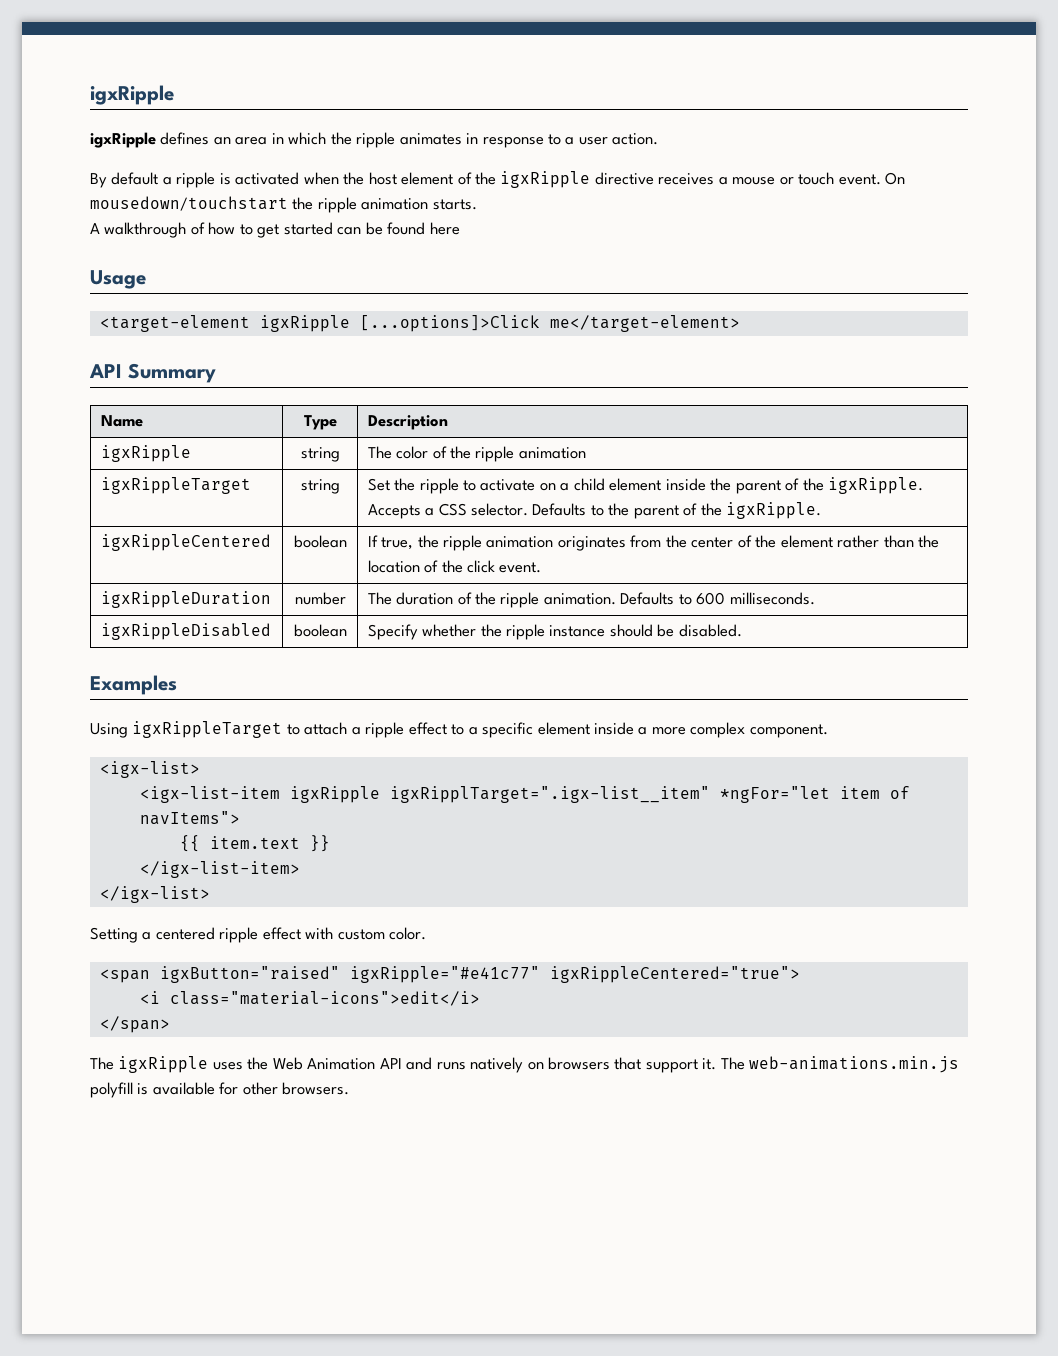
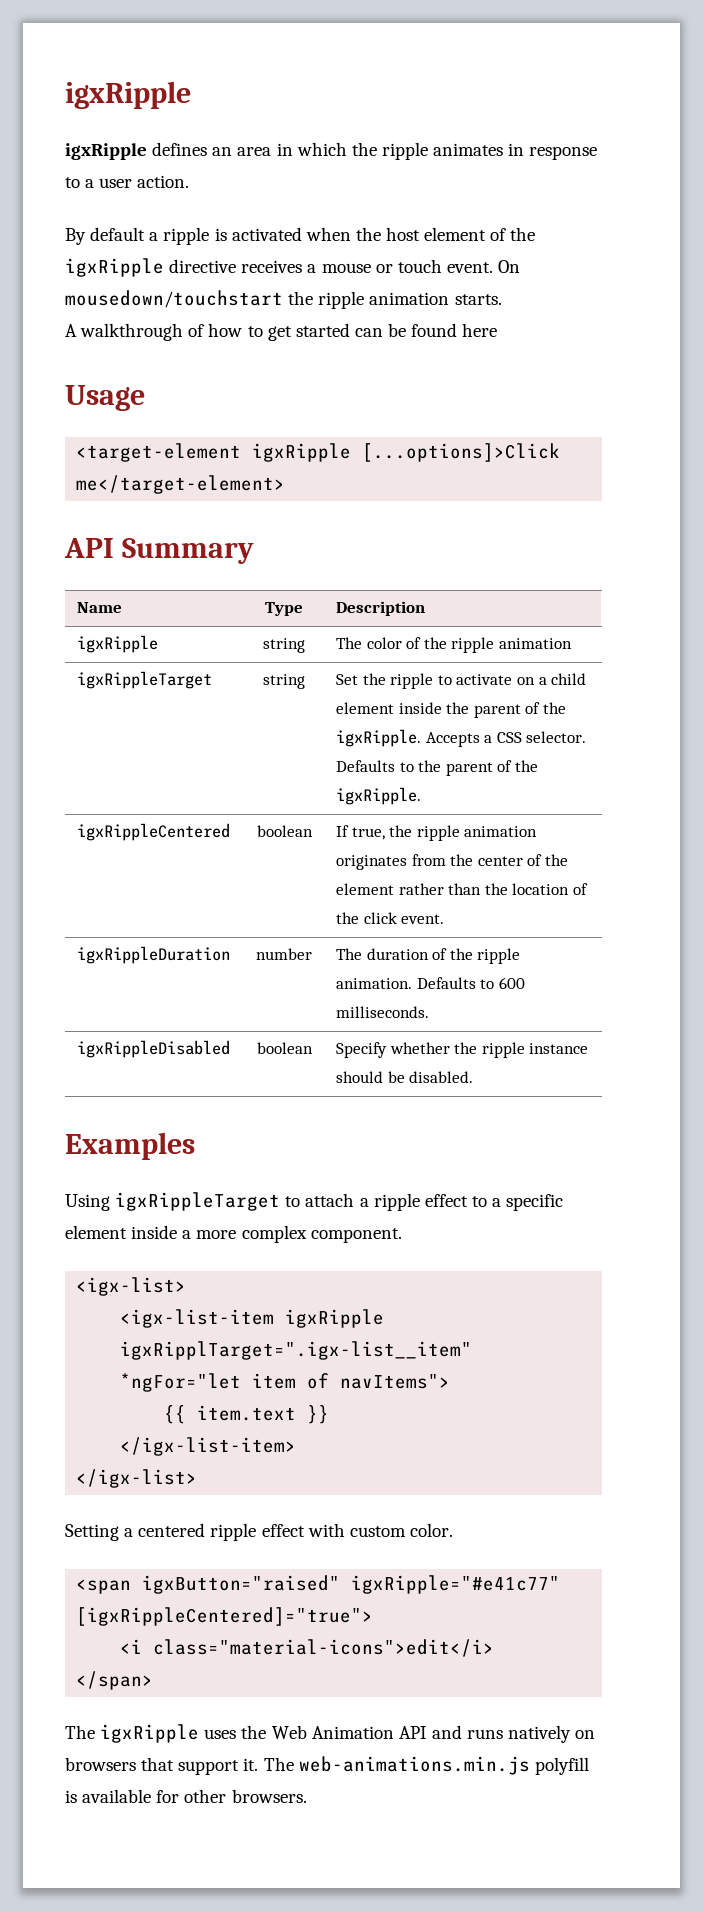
[549,966,800,983] igxRippleCentered="true"> -> [76,1607,374,1626] [igxRippleCentered]="true">

